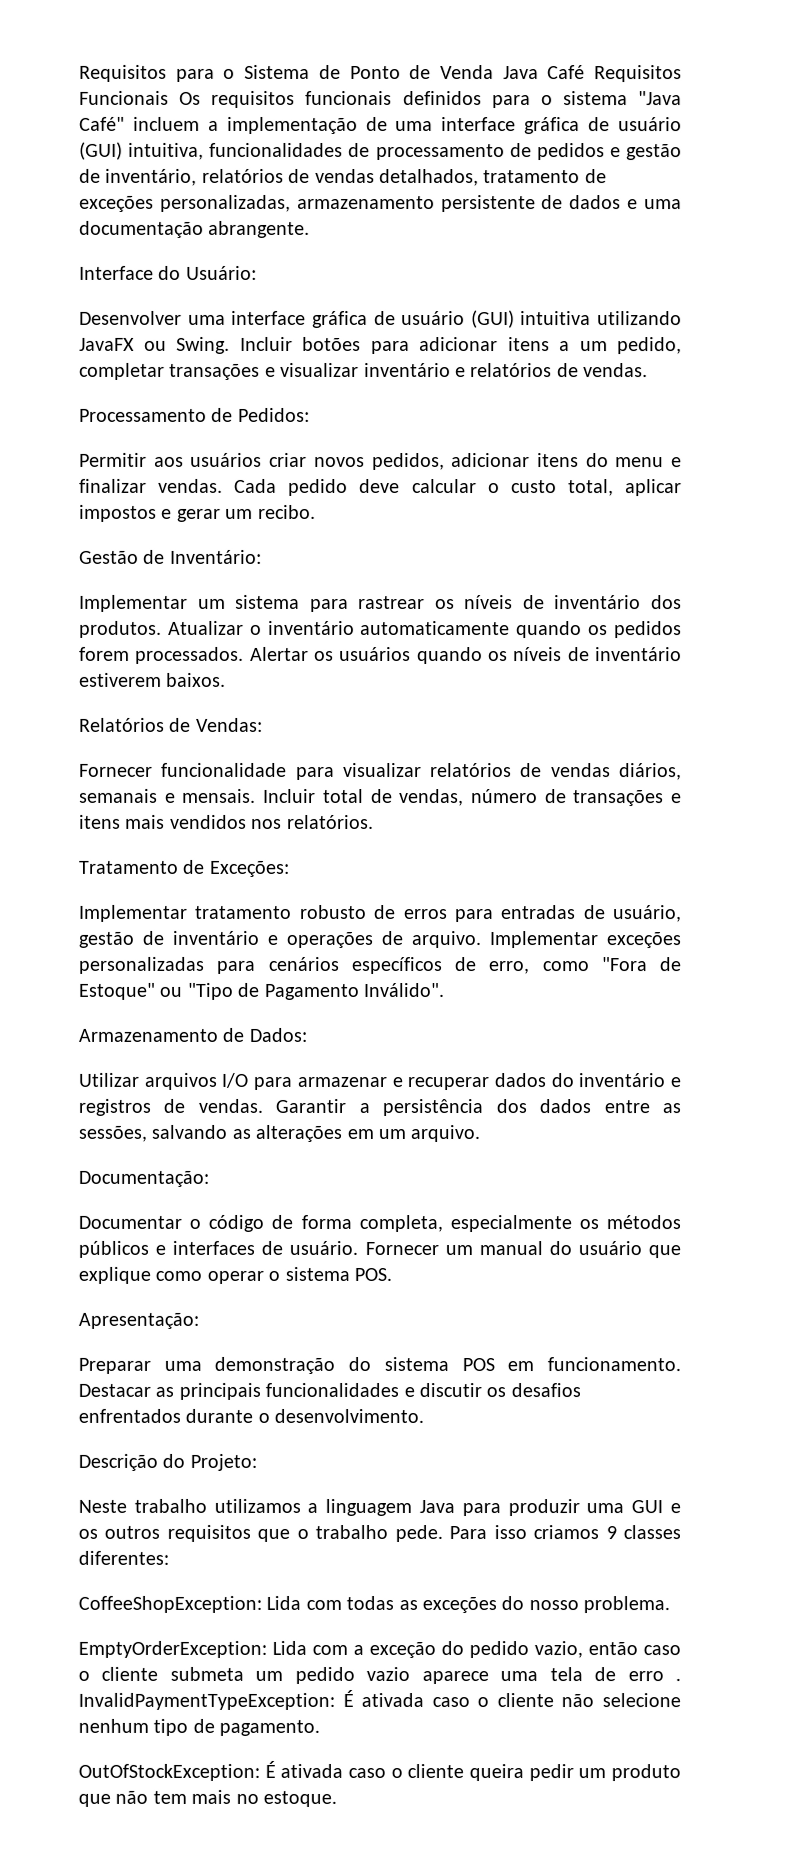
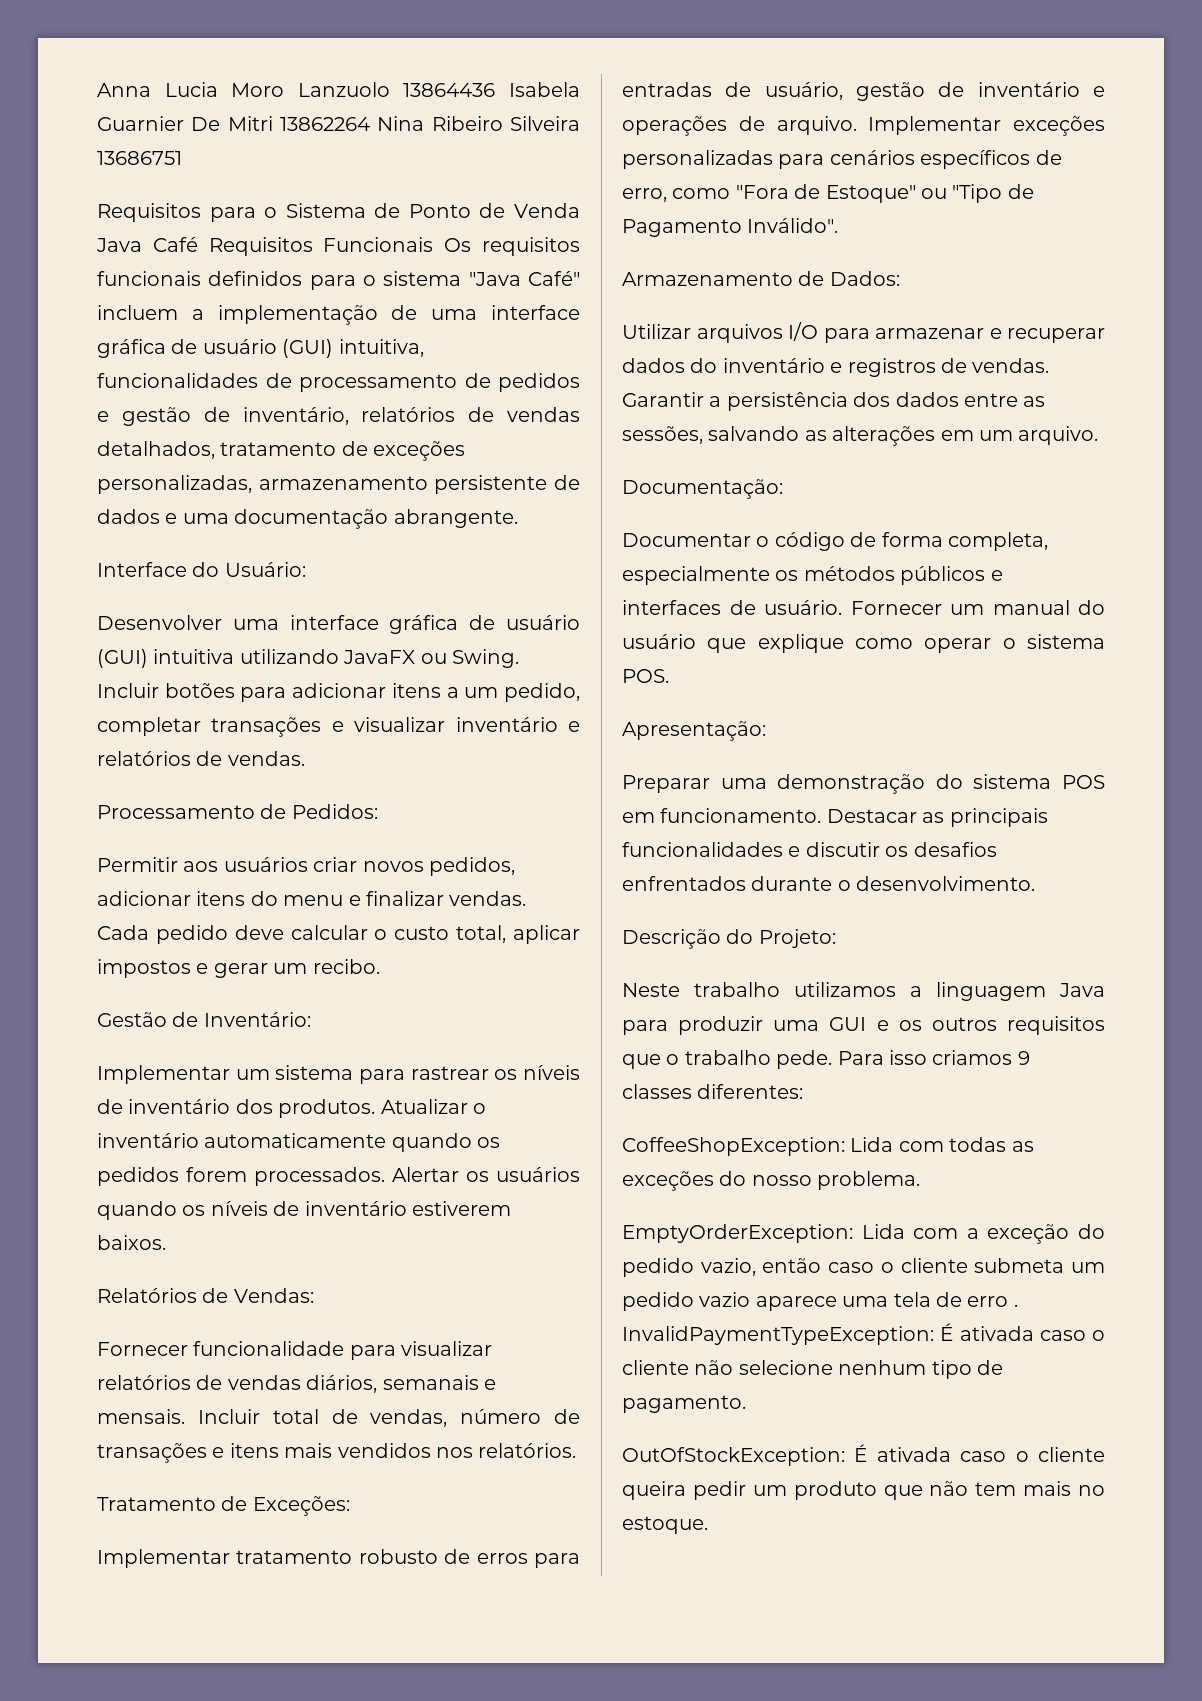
(79, 73) none -> [97,82,580,97] [97,116,580,131] [97,151,182,165] Anna Lucia Moro Lanzuolo 13864436 Isabela Guarnier De Mitri 13862264 Nina Ribeiro Silveira 13686751 //

